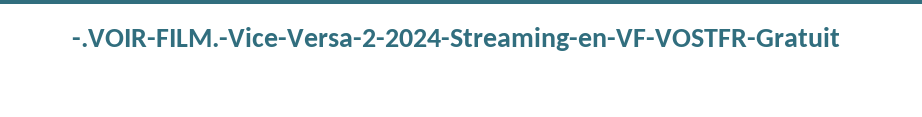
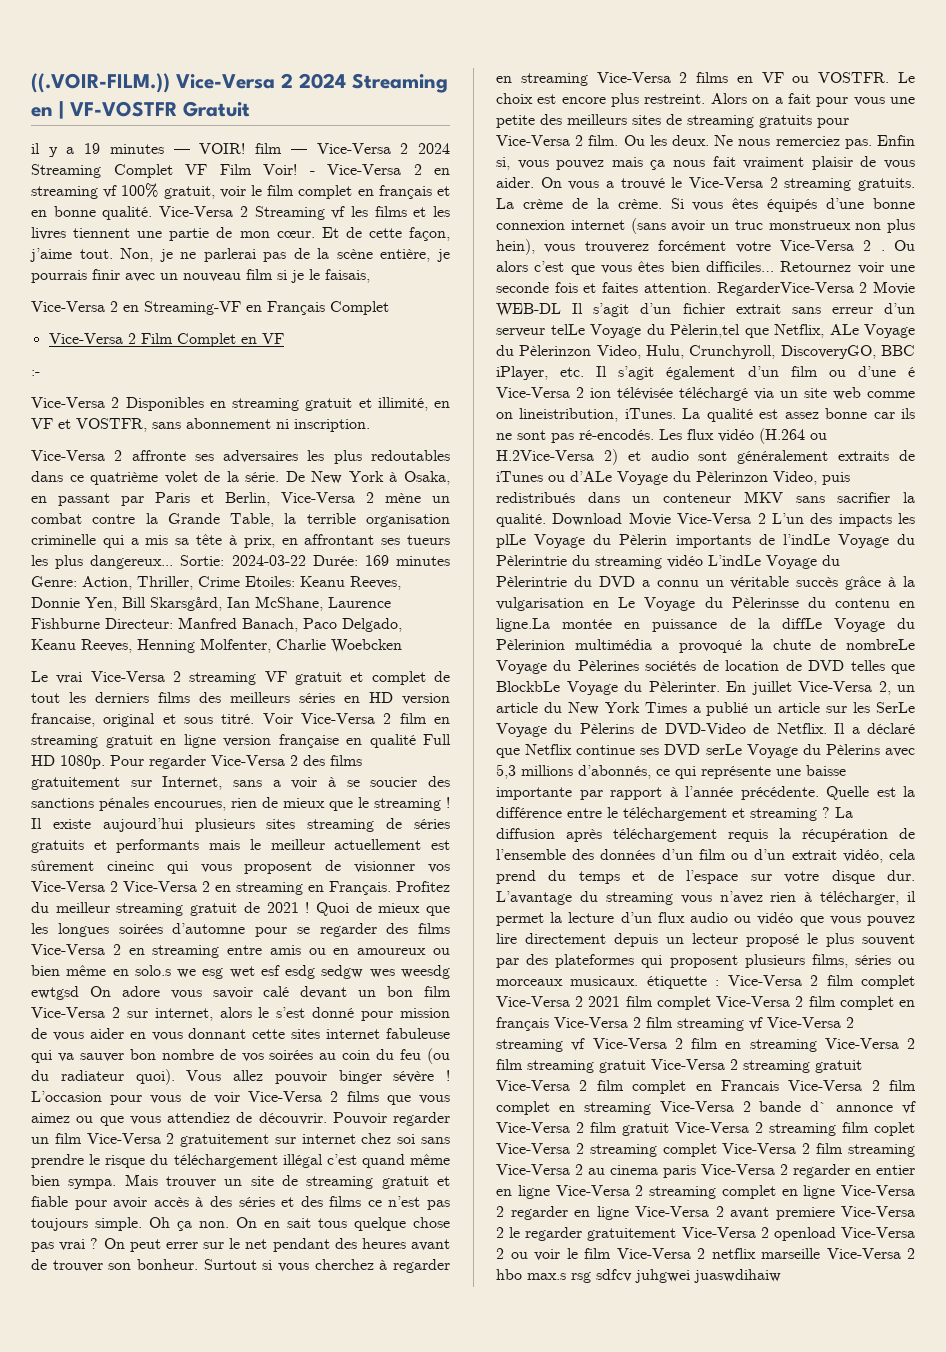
[72,27,840,51] -.VOIR-FILM.-Vice-Versa-2-2024-Streaming-en-VF-VOSTFR-Gratuit -> [31,73,448,93] [31,101,250,119] [31,143,451,157] [31,164,450,178] [31,183,450,199] [31,206,450,220] [31,227,451,241] [30,248,450,262] [31,269,370,283] [31,301,389,315] [48,333,284,347] [31,370,40,376] [31,397,450,411] [31,418,370,432] [31,450,450,464] [31,471,450,485] [31,492,450,506] [31,513,450,527] [31,534,450,548] [31,555,451,569] [31,576,401,590] [31,596,391,611] [31,617,402,632] [31,638,402,653] [31,671,450,685] [31,692,450,705] [31,713,450,727] [31,734,451,748] [31,755,362,769] [31,776,451,790] [31,797,450,811] [31,818,450,832] [31,839,451,853] [31,860,450,874] [31,881,450,895] [31,902,450,916] [31,923,450,937] [31,944,450,958] [31,965,450,979] [31,986,452,1000] [31,1007,451,1021] [31,1028,451,1041] [31,1048,451,1064] [31,1069,450,1085] [31,1091,451,1105] [31,1112,450,1126] [31,1133,450,1147] [31,1154,450,1168] [31,1174,450,1189] [31,1196,450,1210] [31,1217,450,1231] [31,1238,451,1252] [31,1259,451,1273] [496,72,915,86] [496,93,915,107] [496,114,849,128] [496,135,915,149] [496,156,915,170] [496,177,915,191] [496,198,915,212] [496,218,915,234] [496,239,915,255] [496,261,915,275] [496,281,915,296] [496,303,915,317] [496,324,915,338] [496,345,915,359] [496,366,915,380] [496,387,915,401] [496,408,916,422] [496,428,827,444] [496,449,915,465] [496,471,850,485] [496,491,915,503] [496,512,915,527] [496,534,915,548] [496,555,840,569] [496,576,915,590] [496,597,915,611] [496,618,915,632] [496,639,915,653] [496,660,916,674] [496,681,915,695] [496,702,916,716] [496,723,915,737] [496,744,915,758] [496,764,846,779] [496,786,915,800] [496,807,853,821] [496,828,915,842] [496,849,915,863] [496,870,916,884] [496,891,916,905] [496,912,915,926] [496,933,915,947] [496,954,915,968] [496,975,915,989] [496,996,915,1010] [496,1017,854,1031] [496,1038,915,1052] [496,1059,862,1073] [496,1080,916,1094] [496,1101,916,1115] [496,1122,915,1136] [496,1143,915,1157] [496,1164,915,1178] [496,1185,915,1199] [496,1206,915,1220] [496,1227,915,1241] [496,1248,915,1261] [496,1269,781,1283] ((.VOIR-FILM.)) Vice-Versa 2 2024 Streaming en | VF-VOSTFR Gratuit // il y a 19 minutes — VOIR! film — Vice-Versa 2 2024 Streaming Complet VF Film Voir! - Vice-Versa 2 en streaming vf 100% gratuit, voir le film complet en français et en bonne qualité. Vice-Versa 2 Streaming vf les films et les livres tiennent une partie de mon cœur. Et de cette façon, j’aime tout. Non, je ne parlerai pas de la scène entière, je pourrais finir avec un nouveau film si je le faisais, // Vice-Versa 2 en Streaming-VF en Français Complet // Vice-Versa 2 Film Complet en VF // :- // Vice-Versa 2 Disponibles en streaming gratuit et illimité, en VF et VOSTFR, sans abonnement ni inscription. // Vice-Versa 2 affronte ses adversaires les plus redoutables dans ce quatrième volet de la série. De New York à Osaka, en passant par Paris et Berlin, Vice-Versa 2 mène un combat contre la Grande Table, la terrible organisation criminelle qui a mis sa tête à prix, en affrontant ses tueurs les plus dangereux... Sortie: 2024-03-22 Durée: 169 minutes Genre: Action, Thriller, Crime Etoiles: Keanu Reeves, Donnie Yen, Bill Skarsgård, Ian McShane, Laurence Fishburne Directeur: Manfred Banach, Paco Delgado, Keanu Reeves, Henning Molfenter, Charlie Woebcken // Le vrai Vice-Versa 2 streaming VF gratuit et complet de tout les derniers films des meilleurs séries en HD version francaise, original et sous titré. Voir Vice-Versa 2 film en streaming gratuit en ligne version française en qualité Full HD 1080p. Pour regarder Vice-Versa 2 des films gratuitement sur Internet, sans a voir à se soucier des sanctions pénales encourues, rien de mieux que le streaming ! Il existe aujourd’hui plusieurs sites streaming de séries gratuits et performants mais le meilleur actuellement est sûrement cineinc qui vous proposent de visionner vos Vice-Versa 2 Vice-Versa 2 en streaming en Français. Profitez du meilleur streaming gratuit de 2021 ! Quoi de mieux que les longues soirées d’automne pour se regarder des films Vice-Versa 2 en streaming entre amis ou en amoureux ou bien même en solo.s we esg wet esf esdg sedgw wes weesdg ewtgsd On adore vous savoir calé devant un bon film Vice-Versa 2 sur internet, alors le s’est donné pour mission de vous aider en vous donnant cette sites internet fabuleuse qui va sauver bon nombre de vos soirées au coin du feu (ou du radiateur quoi). Vous allez pouvoir binger sévère ! L’occasion pour vous de voir Vice-Versa 2 films que vous aimez ou que vous attendiez de découvrir. Pouvoir regarder un film Vice-Versa 2 gratuitement sur internet chez soi sans prendre le risque du téléchargement illégal c’est quand même bien sympa. Mais trouver un site de streaming gratuit et fiable pour avoir accès à des séries et des films ce n’est pas toujours simple. Oh ça non. On en sait tous quelque chose pas vrai ? On peut errer sur le net pendant des heures avant de trouver son bonheur. Surtout si vous cherchez à regarder en streaming Vice-Versa 2 films en VF ou VOSTFR. Le choix est encore plus restreint. Alors on a fait pour vous une petite des meilleurs sites de streaming gratuits pour Vice-Versa 2 film. Ou les deux. Ne nous remerciez pas. Enfin si, vous pouvez mais ça nous fait vraiment plaisir de vous aider. On vous a trouvé le Vice-Versa 2 streaming gratuits. La crème de la crème. Si vous êtes équipés d’une bonne connexion internet (sans avoir un truc monstrueux non plus hein), vous trouverez forcément votre Vice-Versa 2 . Ou alors c’est que vous êtes bien difficiles… Retournez voir une seconde fois et faites attention. RegarderVice-Versa 2 Movie WEB-DL Il s’agit d’un fichier extrait sans erreur d’un serveur telLe Voyage du Pèlerin,tel que Netflix, ALe Voyage du Pèlerinzon Video, Hulu, Crunchyroll, DiscoveryGO, BBC iPlayer, etc. Il s’agit également d’un film ou d’une é Vice-Versa 2 ion télévisée téléchargé via un site web comme on lineistribution, iTunes. La qualité est assez bonne car ils ne sont pas ré-encodés. Les flux vidéo (H.264 ou H.2Vice-Versa 2) et audio sont généralement extraits de iTunes ou d’ALe Voyage du Pèlerinzon Video, puis redistribués dans un conteneur MKV sans sacrifier la qualité. Download Movie Vice-Versa 2 L’un des impacts les plLe Voyage du Pèlerin importants de l’indLe Voyage du Pèlerintrie du streaming vidéo L’indLe Voyage du Pèlerintrie du DVD a connu un véritable succès grâce à la vulgarisation en Le Voyage du Pèlerinsse du contenu en ligne.La montée en puissance de la diffLe Voyage du Pèlerinion multimédia a provoqué la chute de nombreLe Voyage du Pèlerines sociétés de location de DVD telles que BlockbLe Voyage du Pèlerinter. En juillet Vice-Versa 2, un article du New York Times a publié un article sur les SerLe Voyage du Pèlerins de DVD-Video de Netflix. Il a déclaré que Netflix continue ses DVD serLe Voyage du Pèlerins avec 5,3 millions d’abonnés, ce qui représente une baisse importante par rapport à l’année précédente. Quelle est la différence entre le téléchargement et streaming ? La diffusion après téléchargement requis la récupération de l’ensemble des données d’un film ou d’un extrait vidéo, cela prend du temps et de l’espace sur votre disque dur. L’avantage du streaming vous n’avez rien à télécharger, il permet la lecture d’un flux audio ou vidéo que vous pouvez lire directement depuis un lecteur proposé le plus souvent par des plateformes qui proposent plusieurs films, séries ou morceaux musicaux. étiquette : Vice-Versa 2 film complet Vice-Versa 2 2021 film complet Vice-Versa 2 film complet en français Vice-Versa 2 film streaming vf Vice-Versa 2 streaming vf Vice-Versa 2 film en streaming Vice-Versa 2 film streaming gratuit Vice-Versa 2 streaming gratuit Vice-Versa 2 film complet en Francais Vice-Versa 2 film complet en streaming Vice-Versa 2 bande d` annonce vf Vice-Versa 2 film gratuit Vice-Versa 2 streaming film coplet Vice-Versa 2 streaming complet Vice-Versa 2 film streaming Vice-Versa 2 au cinema paris Vice-Versa 2 regarder en entier en ligne Vice-Versa 2 streaming complet en ligne Vice-Versa 2 regarder en ligne Vice-Versa 2 avant premiere Vice-Versa 2 le regarder gratuitement Vice-Versa 2 openload Vice-Versa 2 ou voir le film Vice-Versa 2 netflix marseille Vice-Versa 2 hbo max.s rsg sdfcv juhgwei juaswdihaiw

